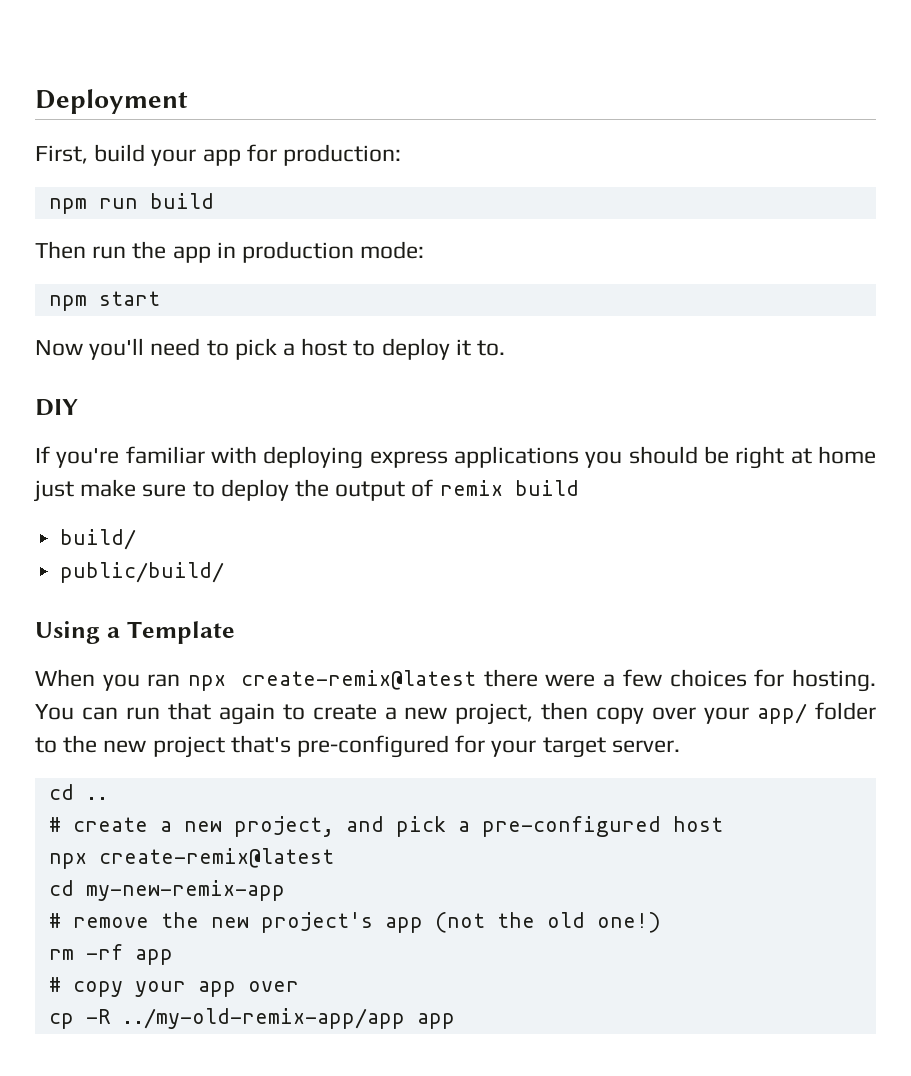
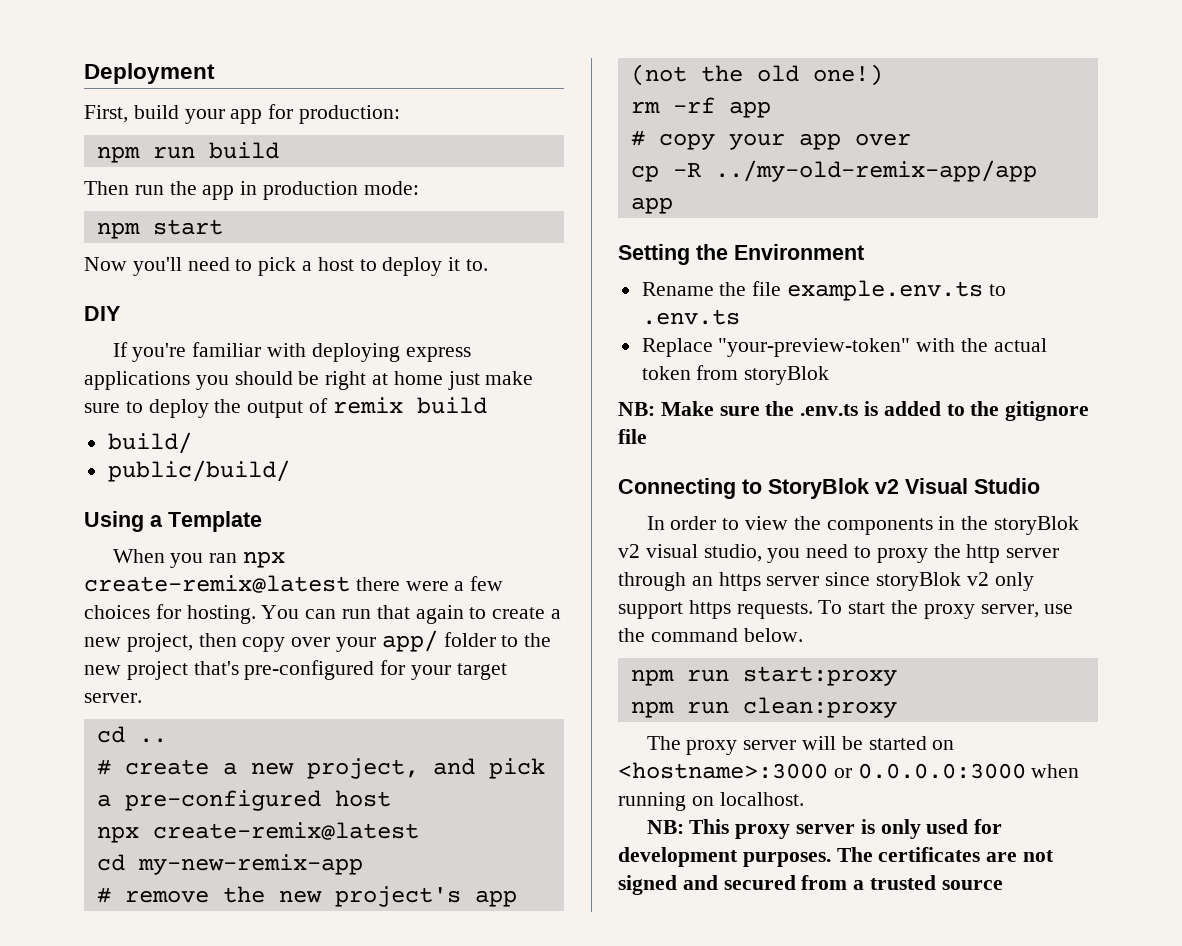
(455, 1021) none -> [618,244,864,265] [641,280,1006,301] [641,309,740,325] [641,338,1047,357] [641,365,830,385] [618,401,1090,421] [618,429,647,444] [618,478,1040,499] [646,516,1080,535] [618,544,1060,563] [618,572,1034,591] [618,600,1074,619] [618,628,803,642] [630,666,897,686] [630,697,897,718] [646,736,955,755] [618,762,1080,779] [618,792,804,811] [646,819,1003,839] [618,847,1055,867] [618,875,1003,895] // Setting the Environment // Rename the file example.env.ts to .env.ts // Replace "your-preview-token" with the actual token from storyBlok // NB: Make sure the .env.ts is added to the gitignore file // Connecting to StoryBlok v2 Visual Studio // In order to view the components in the storyBlok v2 visual studio, you need to proxy the http server through an https server since storyBlok v2 only support https requests. To start the proxy server, use the command below. // npm run start:proxy // npm run clean:proxy // The proxy server will be started on <hostname>:3000 or 0.0.0.0:3000 when running on localhost. // NB: This proxy server is only used for development purposes. The certificates are not signed and secured from a trusted source

